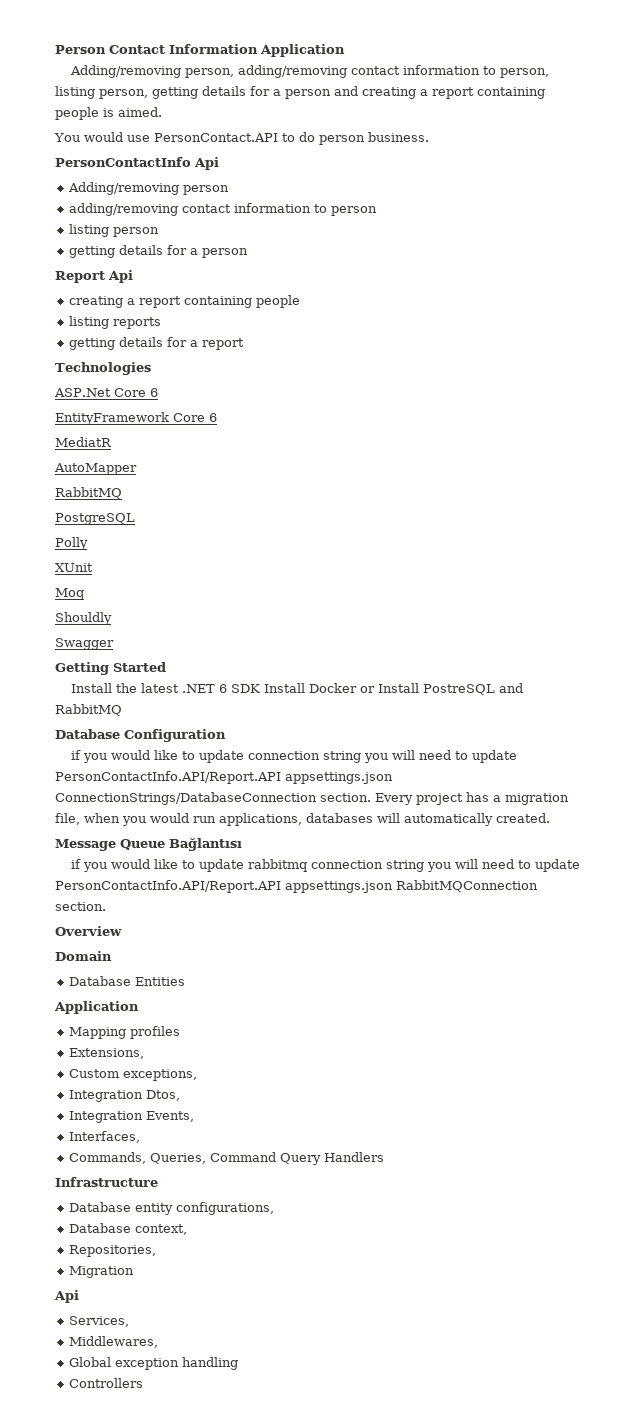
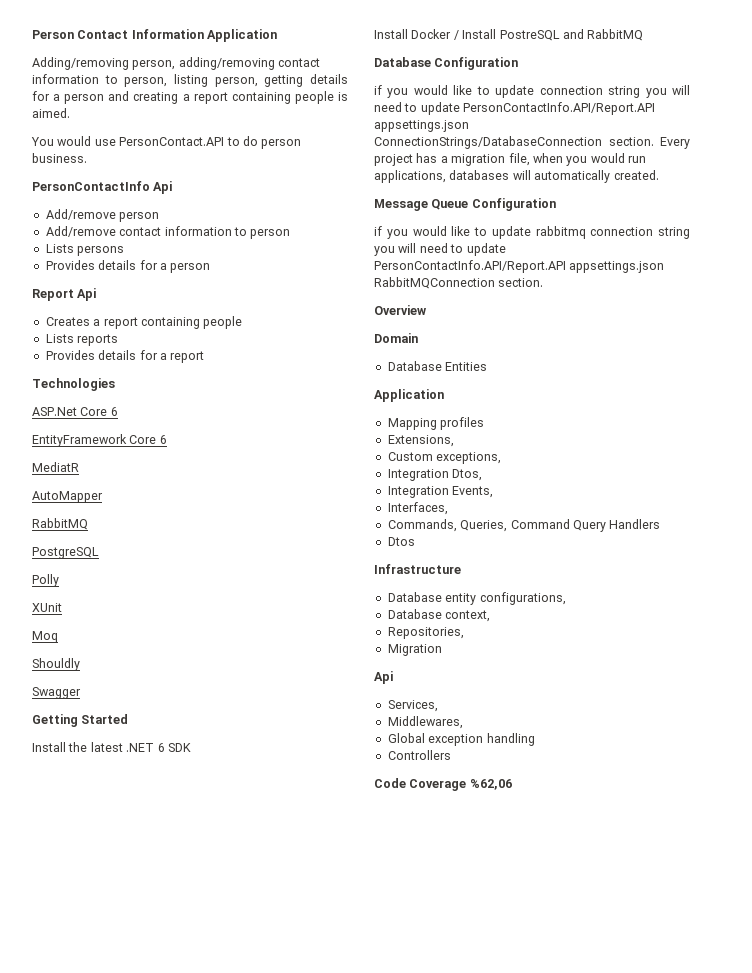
[67,182,229,195] [68,203,178,216] Adding/removing person // adding/removing -> [45,209,160,222] [45,226,116,237] Add/remove person // Add/remove
[68,224,159,237] [68,246,115,258] listing person // getting -> [45,244,125,256] [45,260,95,270] Lists persons // Provides
[68,296,123,308] creating -> [45,317,90,326] Creates
[68,316,109,329] listing -> [45,334,74,343] Lists
[68,338,115,350] getting -> [45,350,95,360] Provides
(261, 688) none -> (191, 747) //
[360,686,376,693] or -> [453,30,459,40] /
[169,838,242,851] Bağlantısı -> [471,198,556,211] Configuration
(384, 1157) none -> [387,537,415,546] // Dtos
(143, 1383) none -> [374,778,512,791] // Code Coverage %62,06

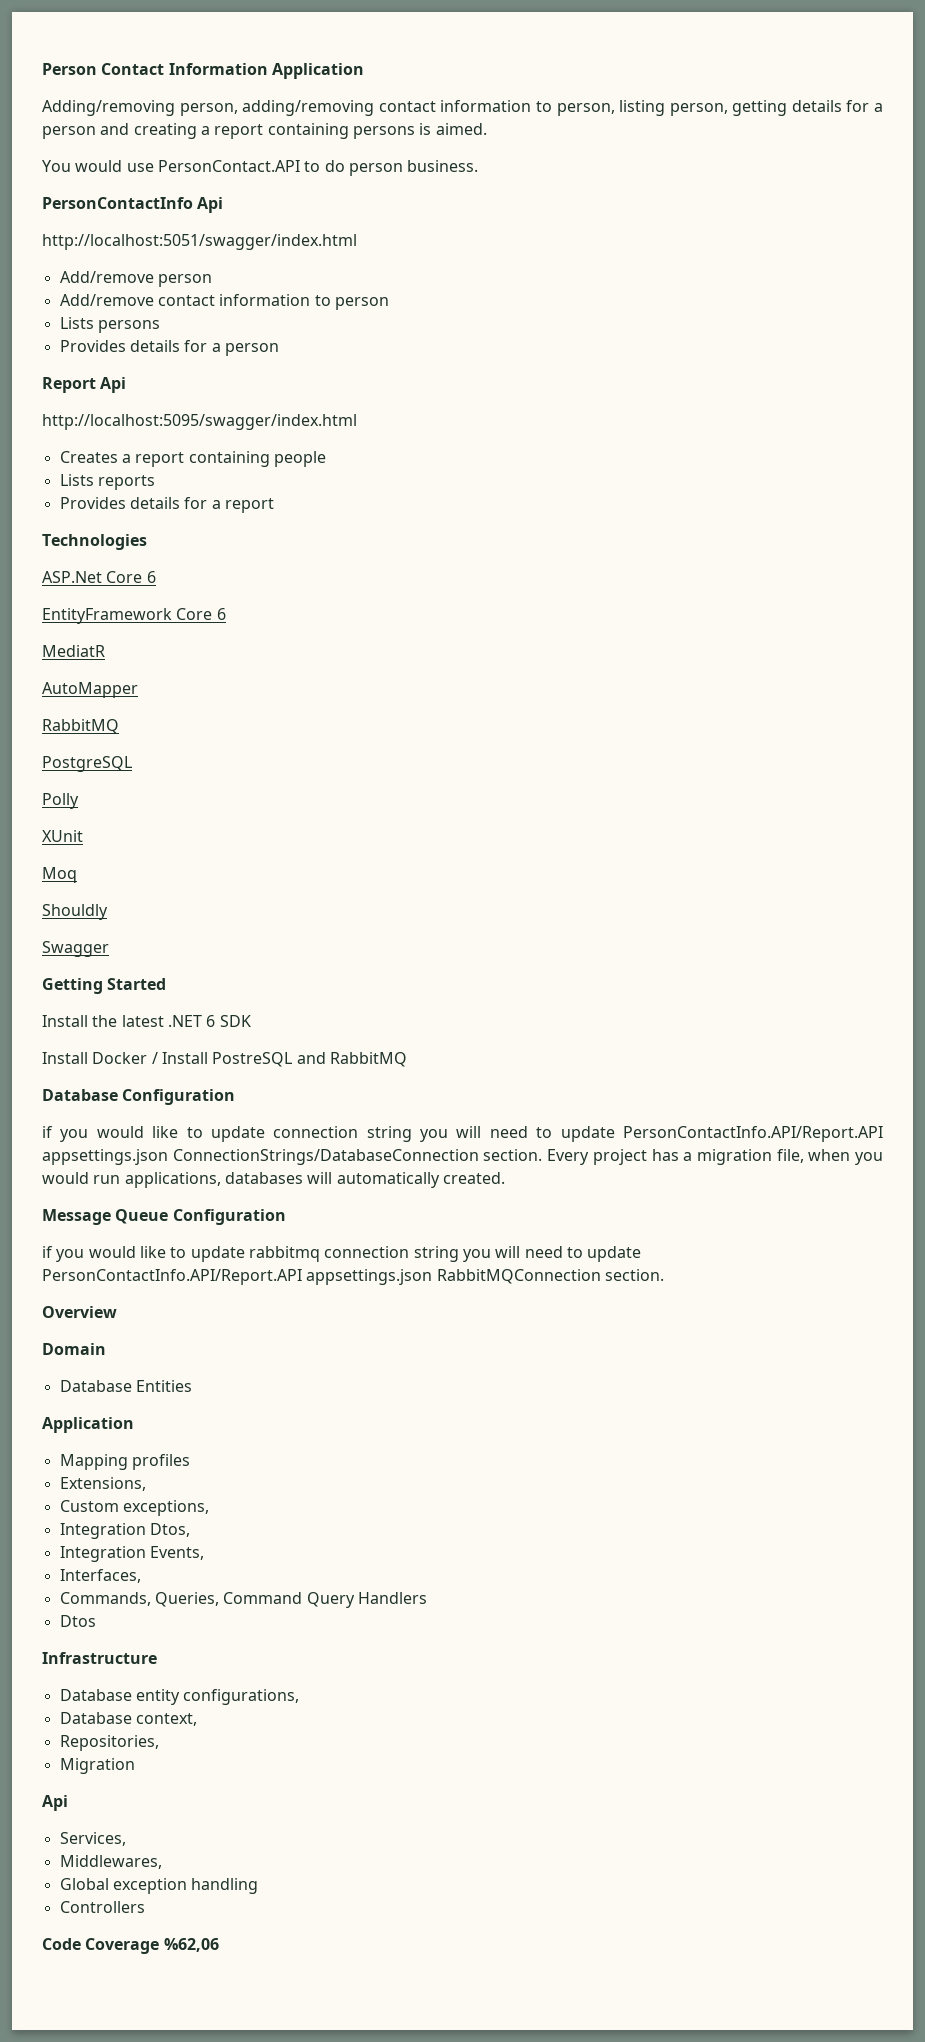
[294,91,334,104] people -> [352,126,415,139] persons
(173, 187) none -> [42,234,357,250] // http://localhost:5051/swagger/index.html
(97, 294) none -> [42,414,357,430] // http://localhost:5095/swagger/index.html

